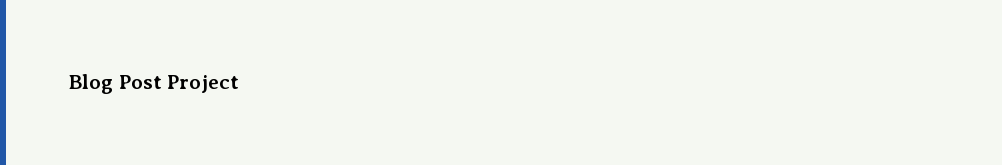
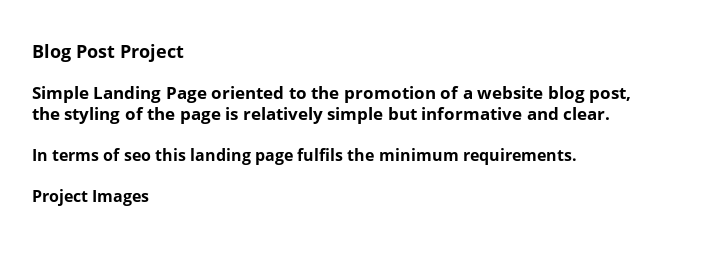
(240, 84) none -> [32,86,632,103] [32,107,611,124] [32,148,577,165] [32,189,150,206] // Simple Landing Page oriented to the promotion of a website blog post, the styling of the page is relatively simple but informative and clear. // In terms of seo this landing page fulfils the minimum requirements. // Project Images

